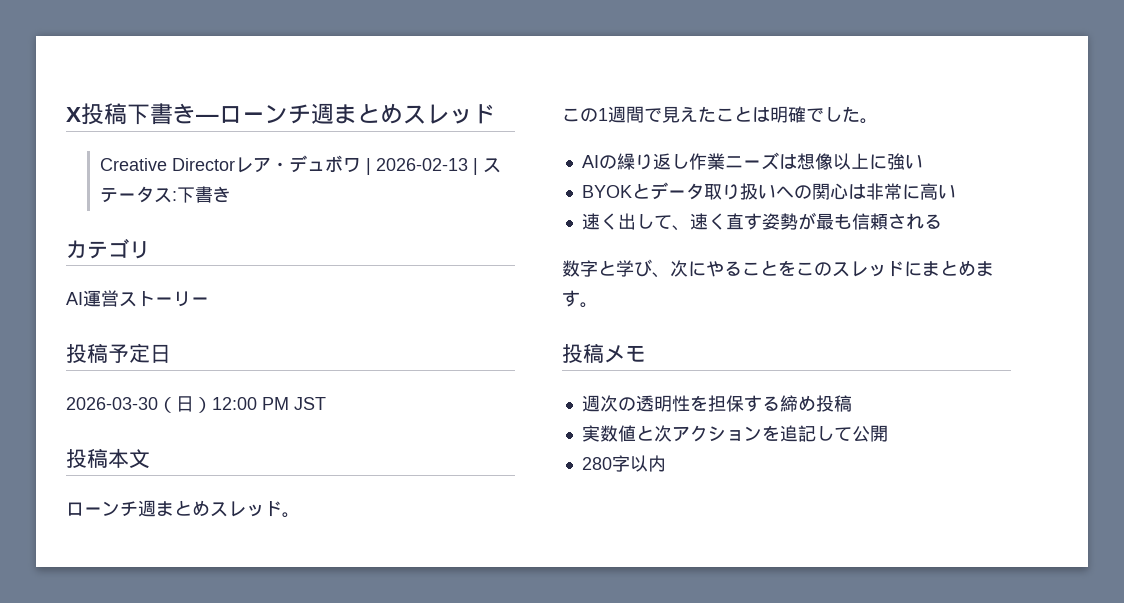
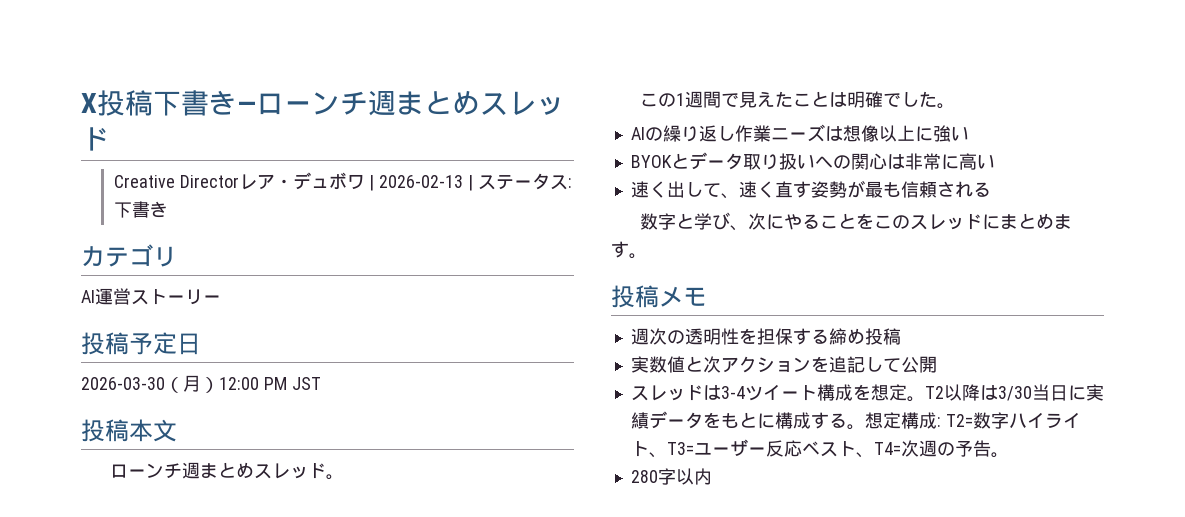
[176,396,194,412] 日 -> [183,375,201,392] 月
(888, 433) none -> [630,384,1104,402] [630,411,1081,430] [630,439,1009,458] // スレッドは3-4ツイート構成を想定。T2以降は3/30当日に実績データをもとに構成する。想定構成: T2=数字ハイライト、T3=ユーザー反応ベスト、T4=次週の予告。

